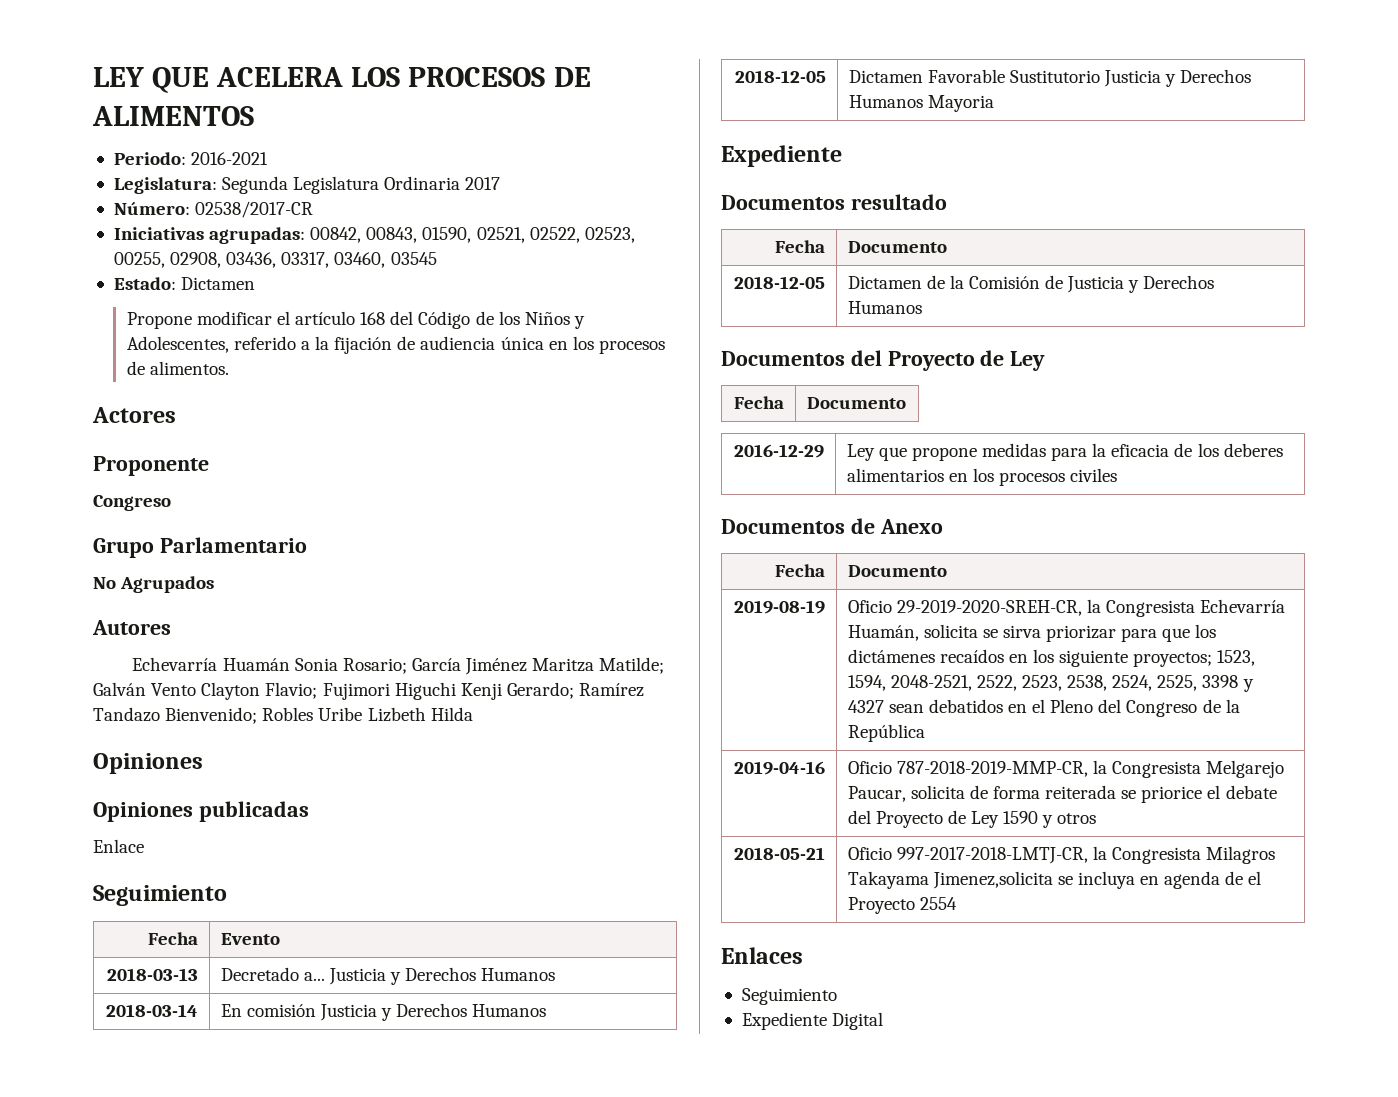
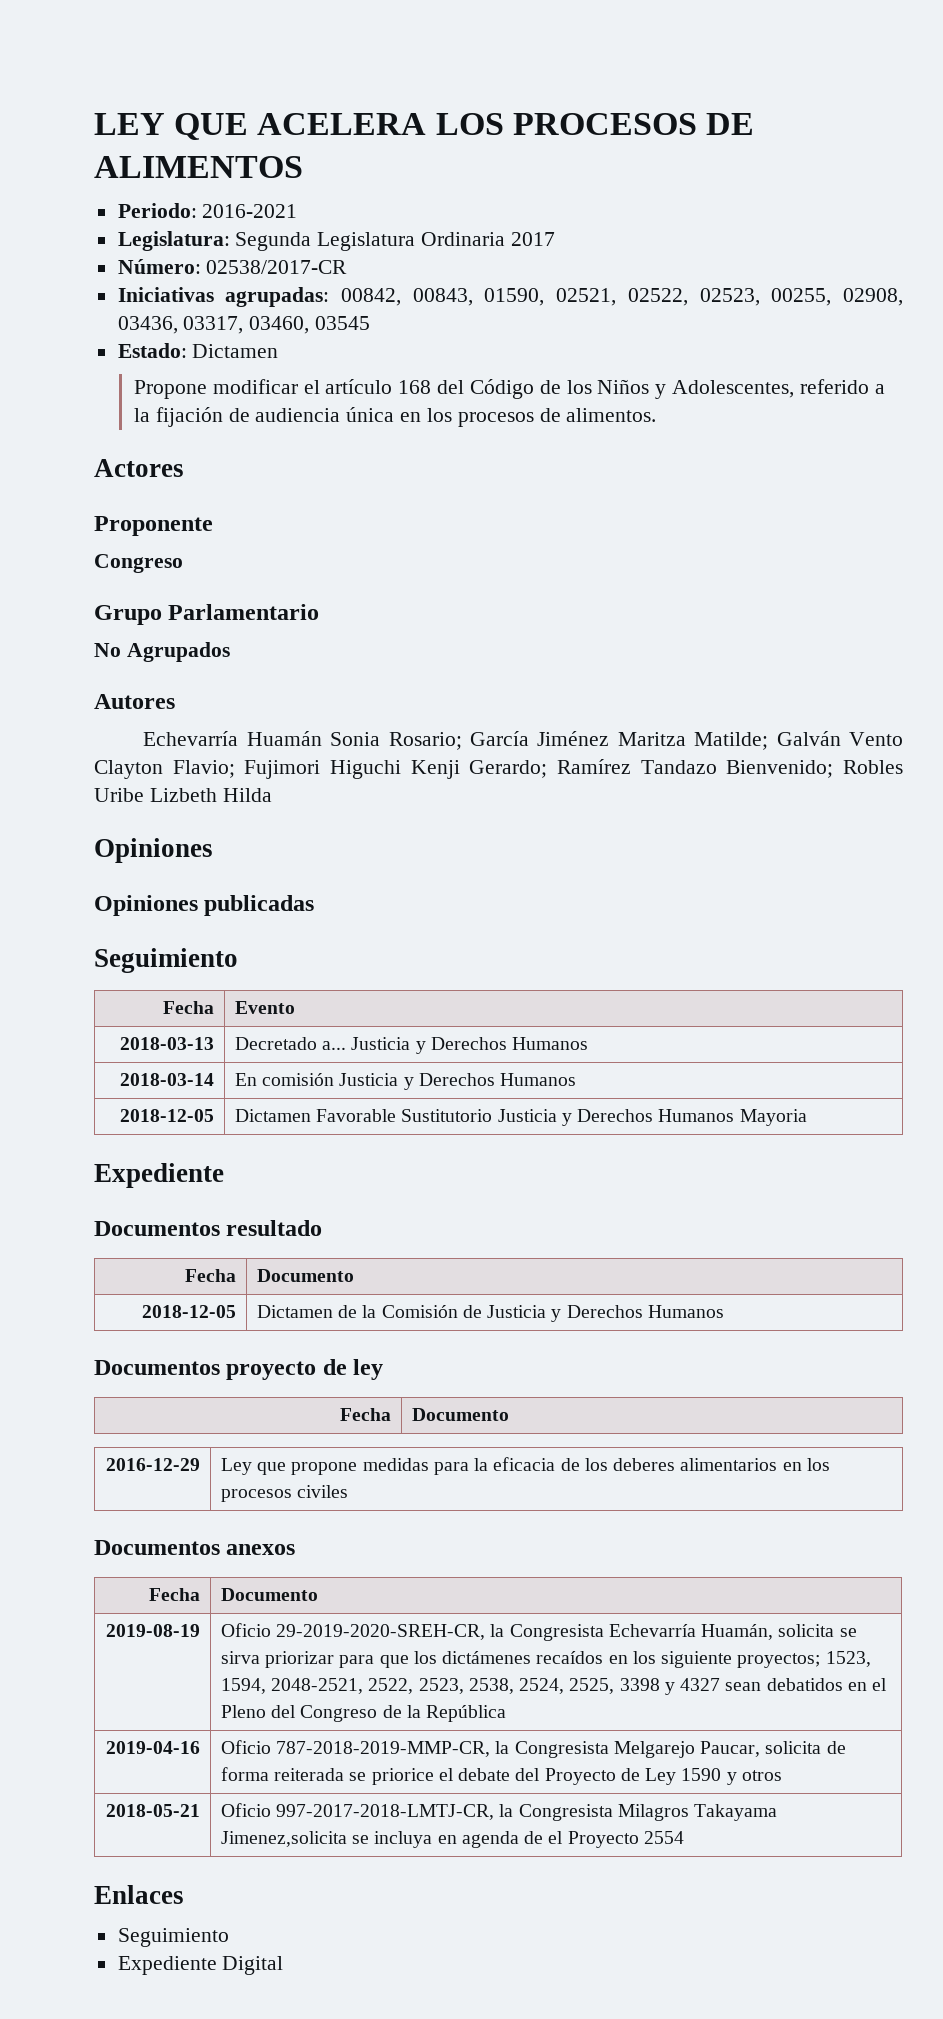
[93,839,144,853] // Enlace -> (315, 905) none
[850,350,1046,371] del Proyecto de Ley -> [226,1359,384,1380] proyecto de ley
[850,518,943,534] de Anexo -> [226,1544,296,1555] anexos

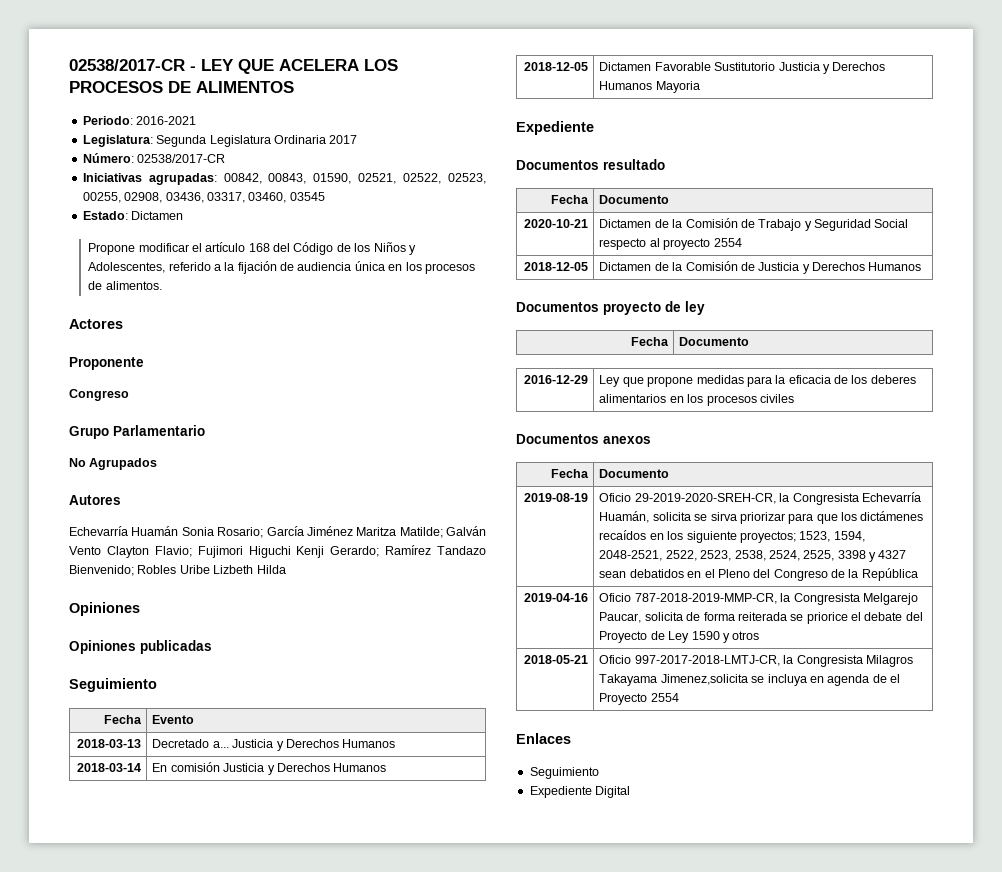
(94, 124) none -> [69,59,196,71] 02538/2017-CR -
(354, 1275) none -> [523,219,588,228] [599,218,909,231] [599,238,742,250] // 2020-10-21 | Dictamen de la Comisión de Trabajo y Seguridad Social respecto al proyecto 2554

